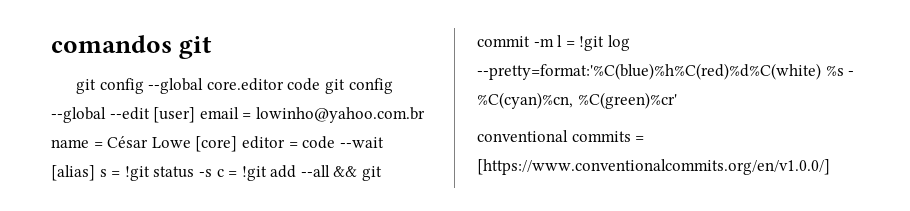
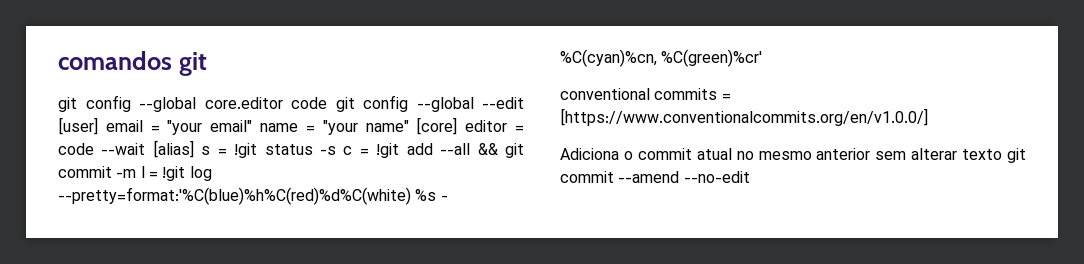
[255,107,425,123] [51,136,191,148] lowinho@yahoo.com.br name = César Lowe -> [167,120,409,135] "your email" name = "your name"
(830, 167) none -> [560,148,1026,163] [560,171,750,183] // Adiciona o commit atual no mesmo anterior sem alterar texto git commit --amend --no-edit

